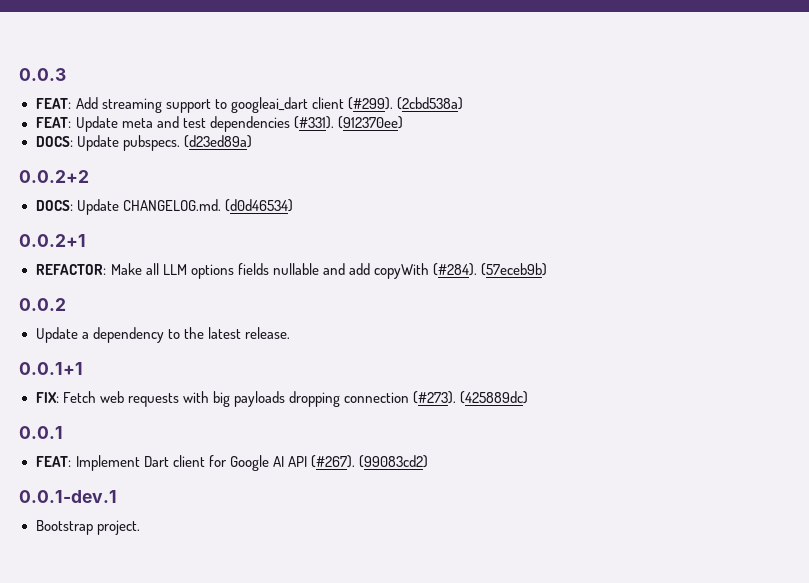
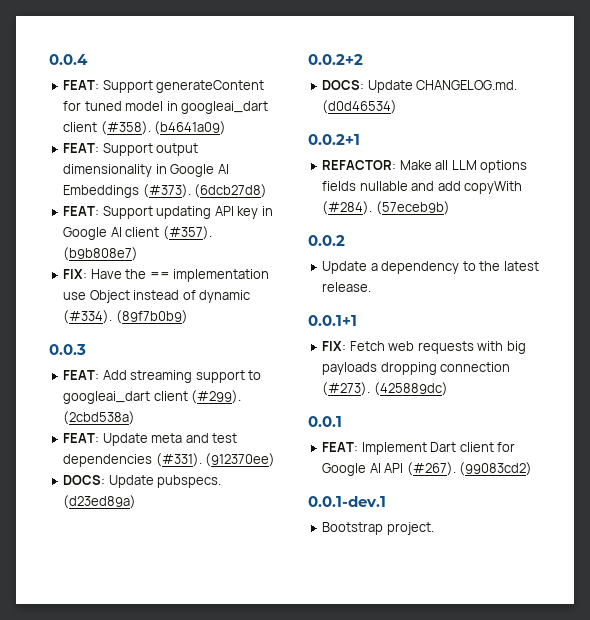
(19, 74) none -> [49,54,88,65] [63,80,265,93] [63,101,269,114] [63,121,227,135] [63,143,199,156] [63,164,229,177] [63,184,268,198] [63,206,273,219] [63,226,212,240] [63,247,139,261] [63,269,270,282] [63,290,251,303] [63,310,188,324] 0.0.4 // FEAT: Support generateContent for tuned model in googleai_dart client (#358). (b4641a09) // FEAT: Support output dimensionality in Google AI Embeddings (#373). (6dcb27d8) // FEAT: Support updating API key in Google AI client (#357). (b9b808e7) // FIX: Have the == implementation use Object instead of dynamic (#334). (89f7b0b9) //

